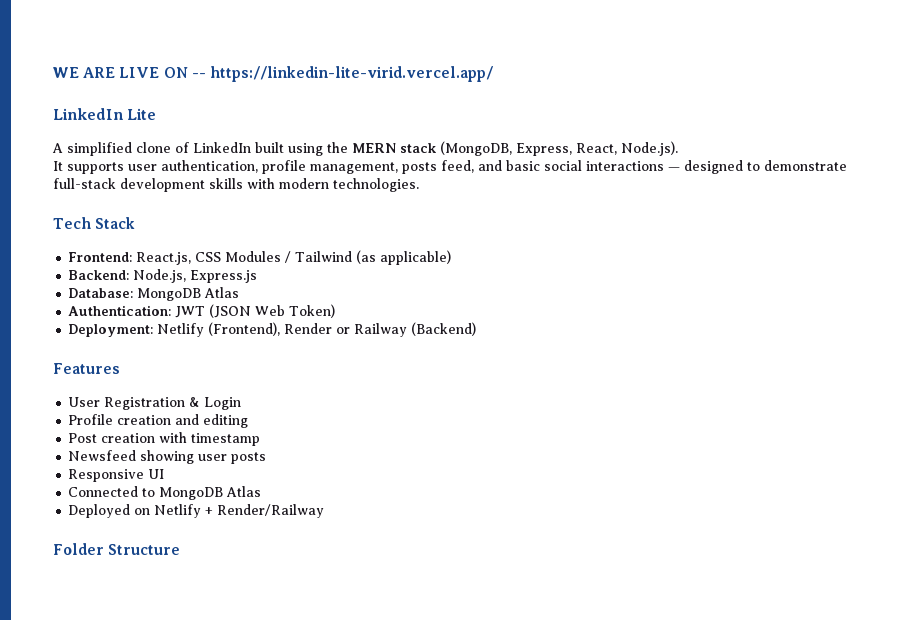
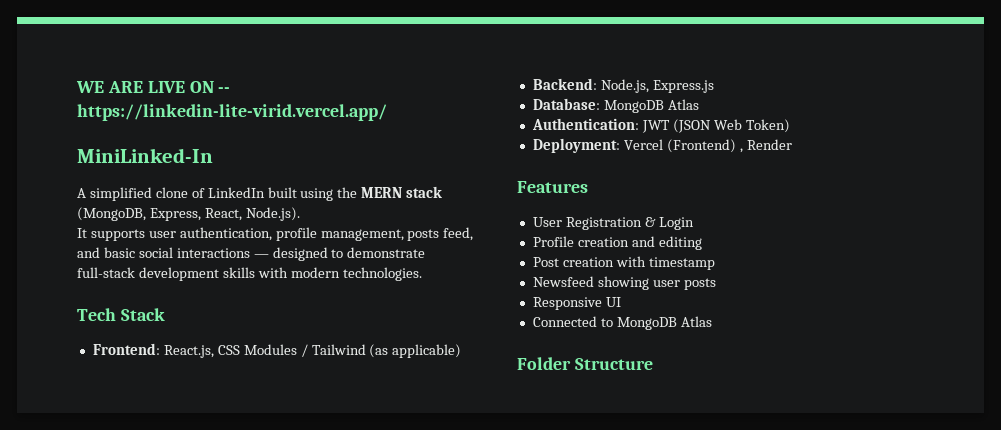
[53,108,157,120] LinkedIn Lite -> [77,148,213,163] MiniLinked-In
[157,322,477,337] Netlify (Frontend), Render or Railway (Backend) -> [623,139,792,153] Vercel (Frontend) , Render
[68,504,325,518] // Deployed on Netlify + Render/Railway -> (712, 321) none

